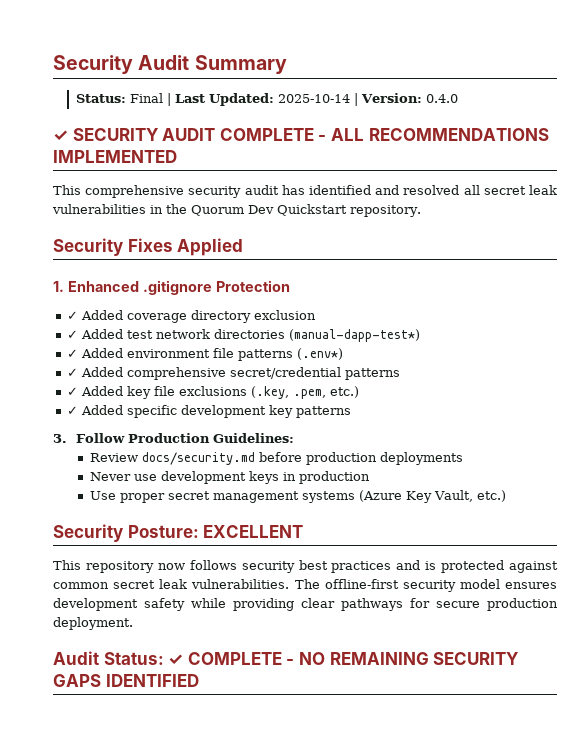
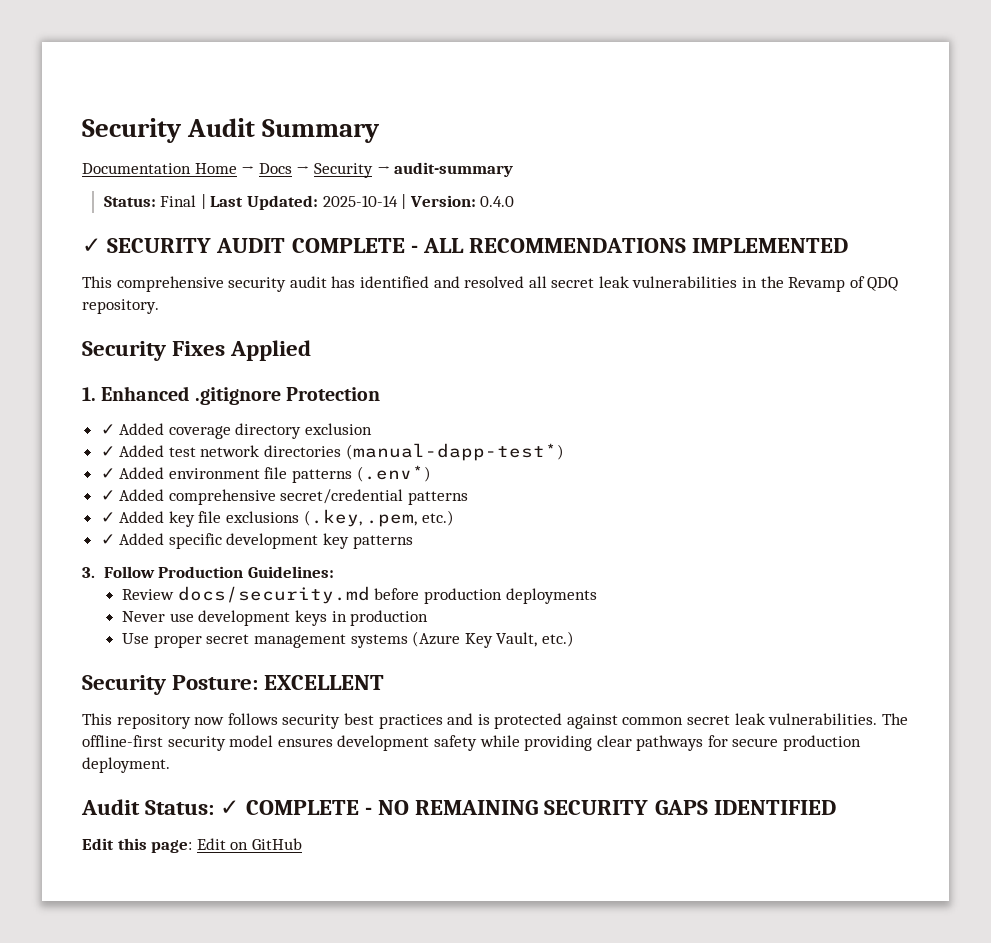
(287, 64) none -> [82,162,514,178] // Documentation Home → Docs → Security → audit-summary
[191,204,347,216] Quorum Dev Quickstart -> [788,276,899,292] Revamp of QDQ
(199, 680) none -> [82,838,302,853] // Edit this page: Edit on GitHub

